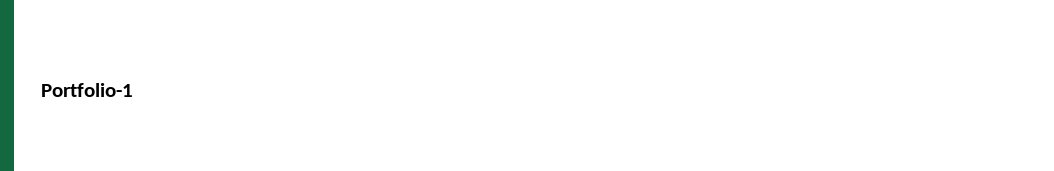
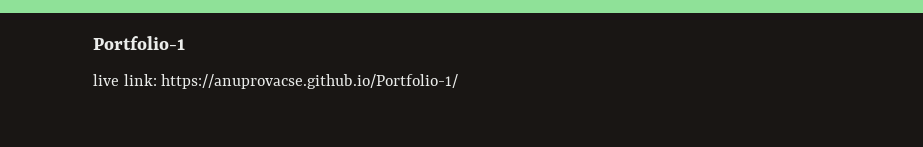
(133, 90) none -> [93,74,459,89] // live link: https://anuprovacse.github.io/Portfolio-1/

